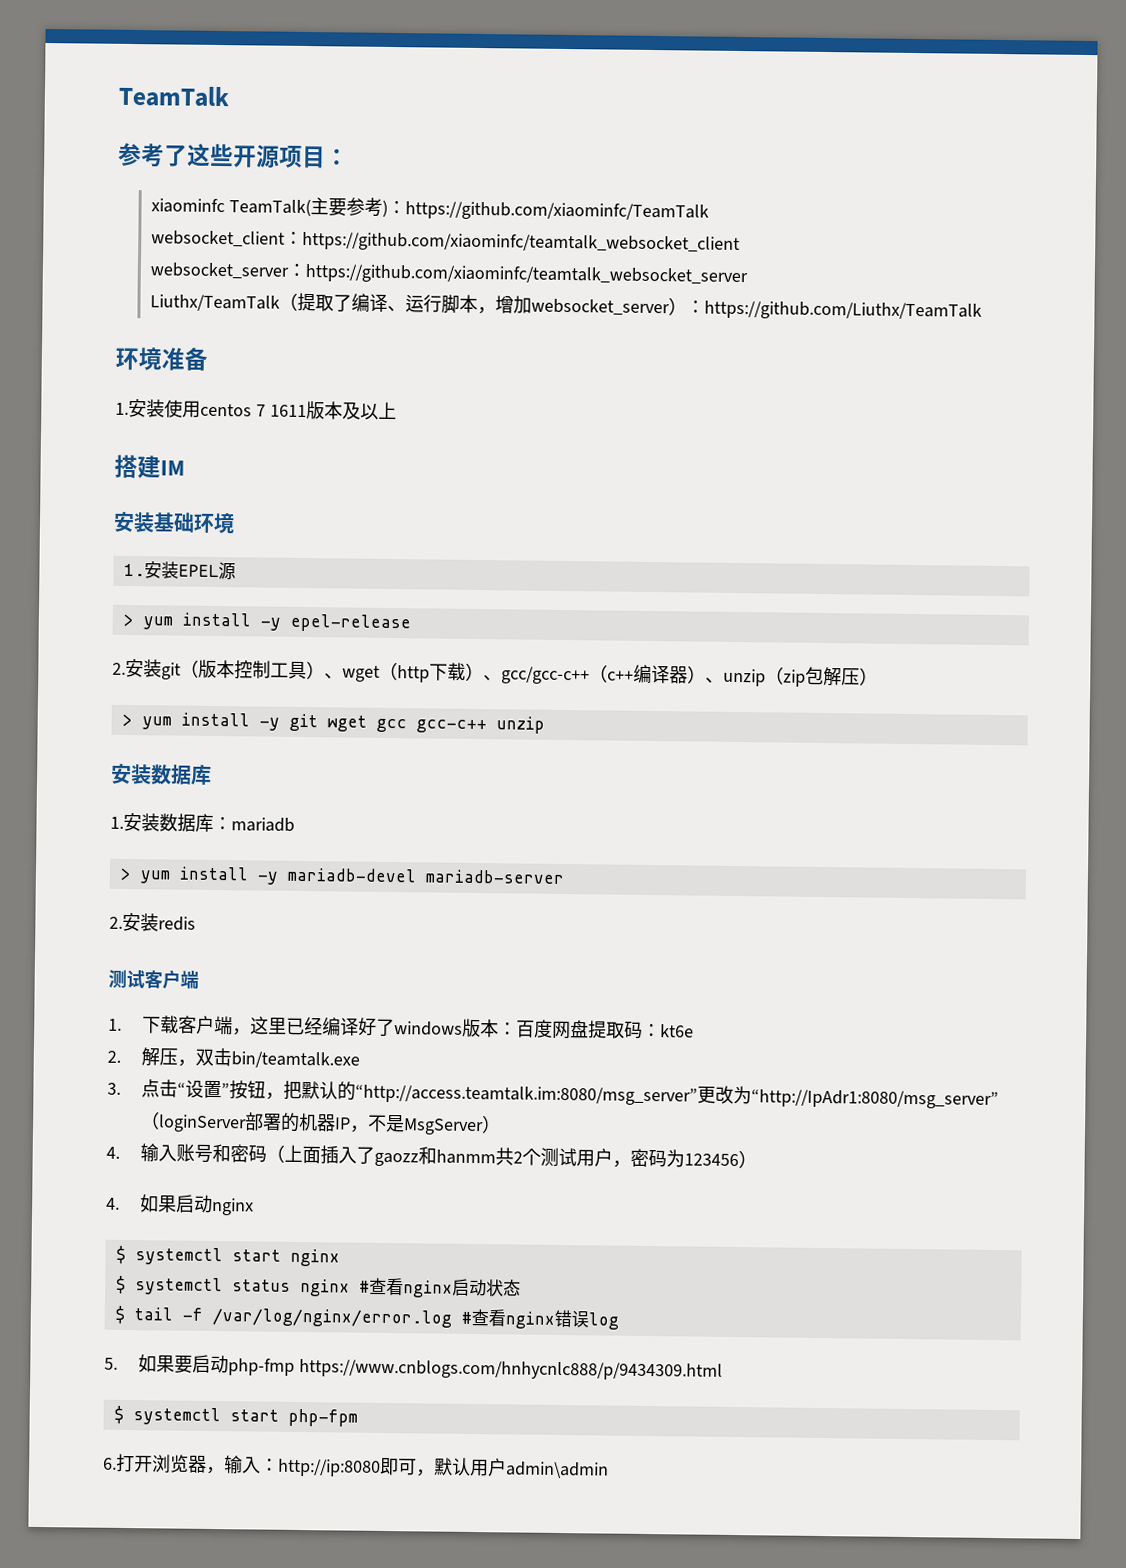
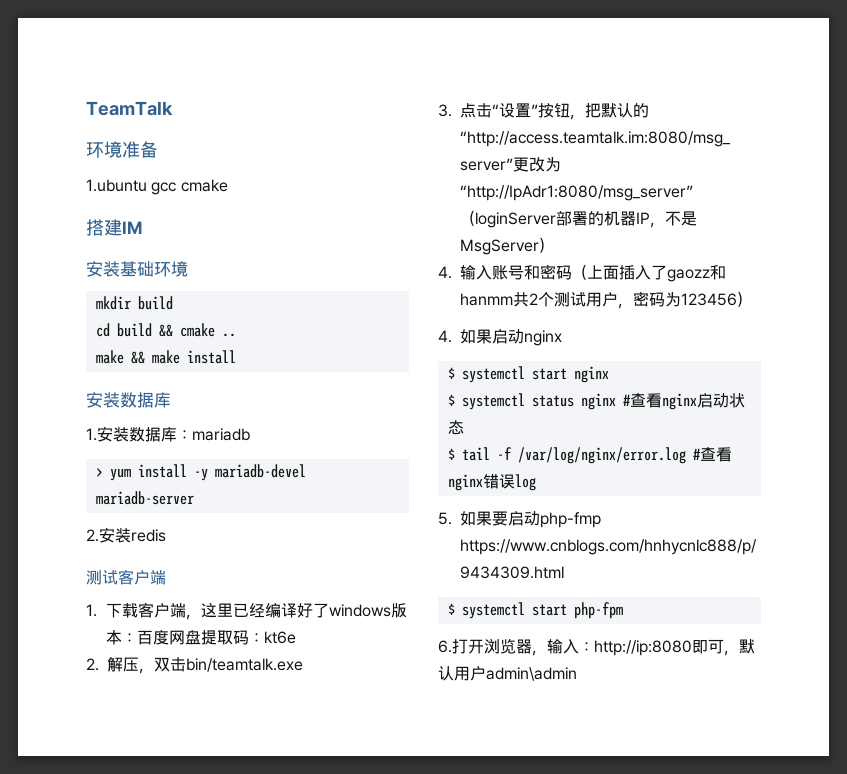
[118,142,349,169] [150,197,709,222] [150,230,740,254] [149,262,748,287] [149,292,982,321] [115,347,209,371] [115,398,397,420] 参考了这些开源项目： // xiaominfc TeamTalk(主要参考)：https://github.com/xiaominfc/TeamTalk // websocket_client：https://github.com/xiaominfc/teamtalk_websocket_client // websocket_server：https://github.com/xiaominfc/teamtalk_websocket_server // Liuthx/TeamTalk（提取了编译、运行脚本，增加websocket_server）：https://github.com/Liuthx/TeamTalk // 环境准备 // 1.安装使用centos 7 1611版本及以上 -> [86,141,158,158] [86,179,228,195] 环境准备 // 1.ubuntu gcc cmake
[123,561,236,581] [122,612,411,633] [112,658,878,687] [121,712,545,734] 1.安装EPEL源 // > yum install -y epel-release // 2.安装git（版本控制工具）、wget（http下载）、gcc/gcc-c++（c++编译器）、unzip（zip包解压） // > yum install -y git wget gcc gcc-c++ unzip -> [95,296,173,310] [95,323,236,337] [95,350,236,364] mkdir build // cd build && cmake .. // make && make install

